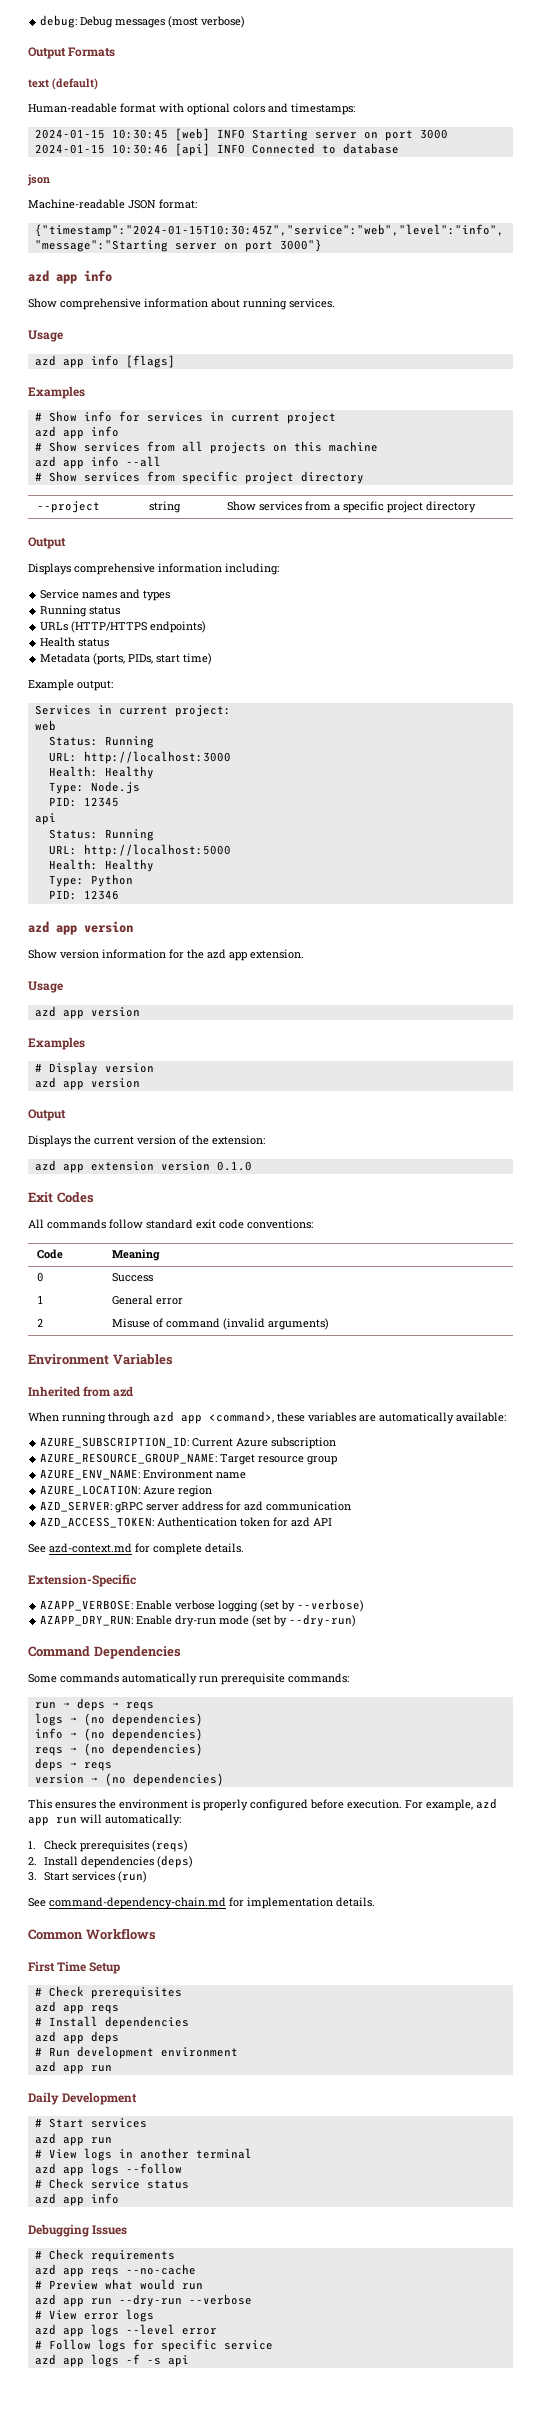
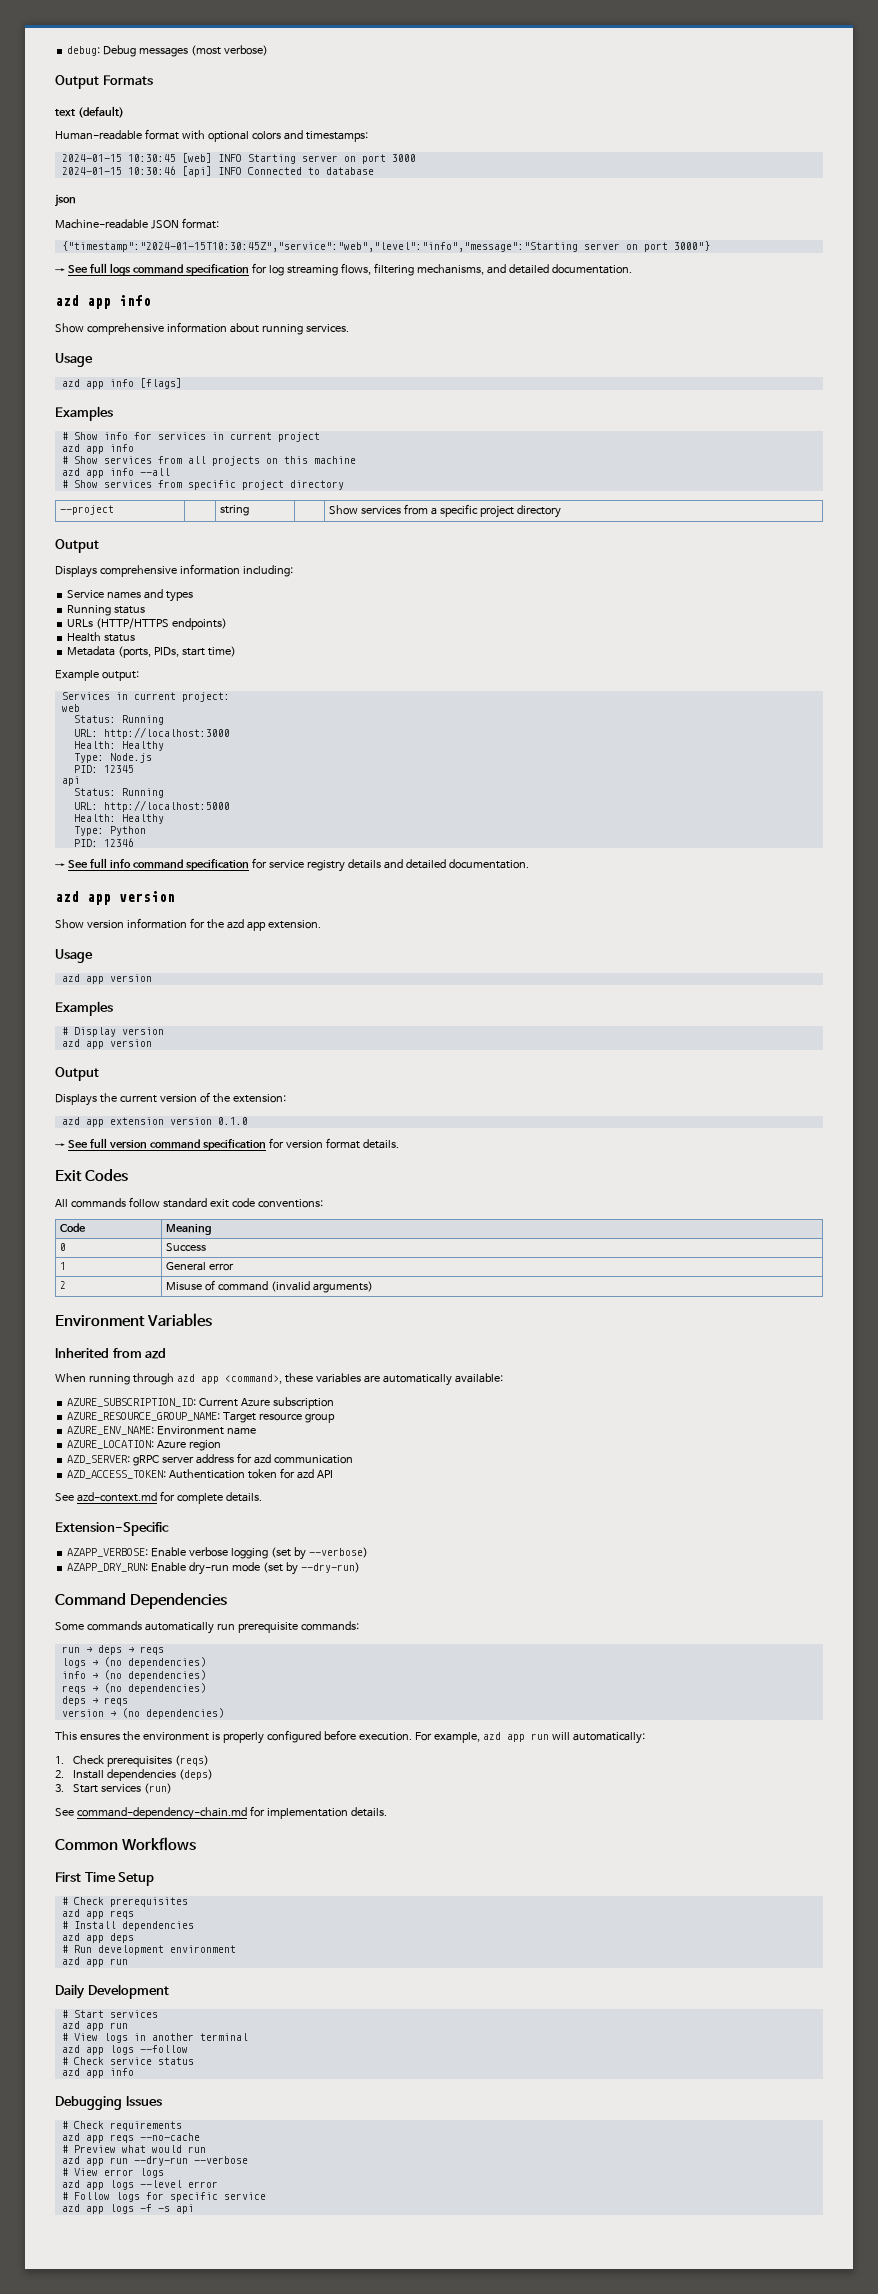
(322, 245) none -> [55,263,632,276] // → See full logs command specification for log streaming flows, filtering mechanisms, and detailed documentation.
(119, 895) none -> [55,858,529,872] // → See full info command specification for service registry details and detailed documentation.
(252, 1166) none -> [55,1138,399,1151] // → See full version command specification for version format details.

